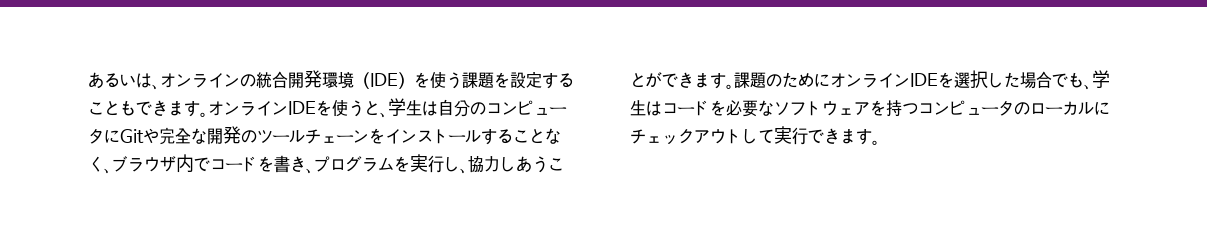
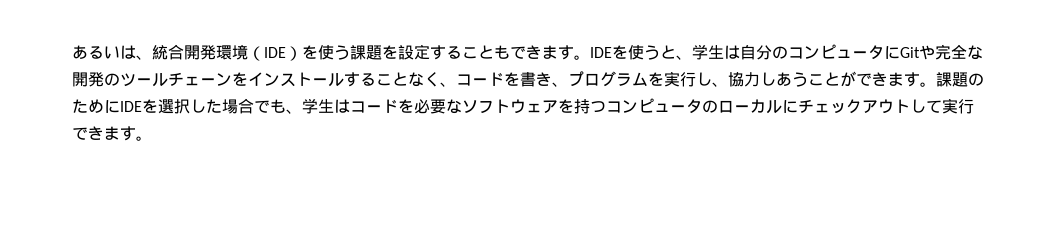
[160,73,256,88] オンラインの -> (152, 57) none
[208,101,288,116] オンライン -> (590, 57) none
[112,154,210,173] ブラウザ内で -> (456, 84) none
[830,73,910,88] オンライン -> (120, 106) none

